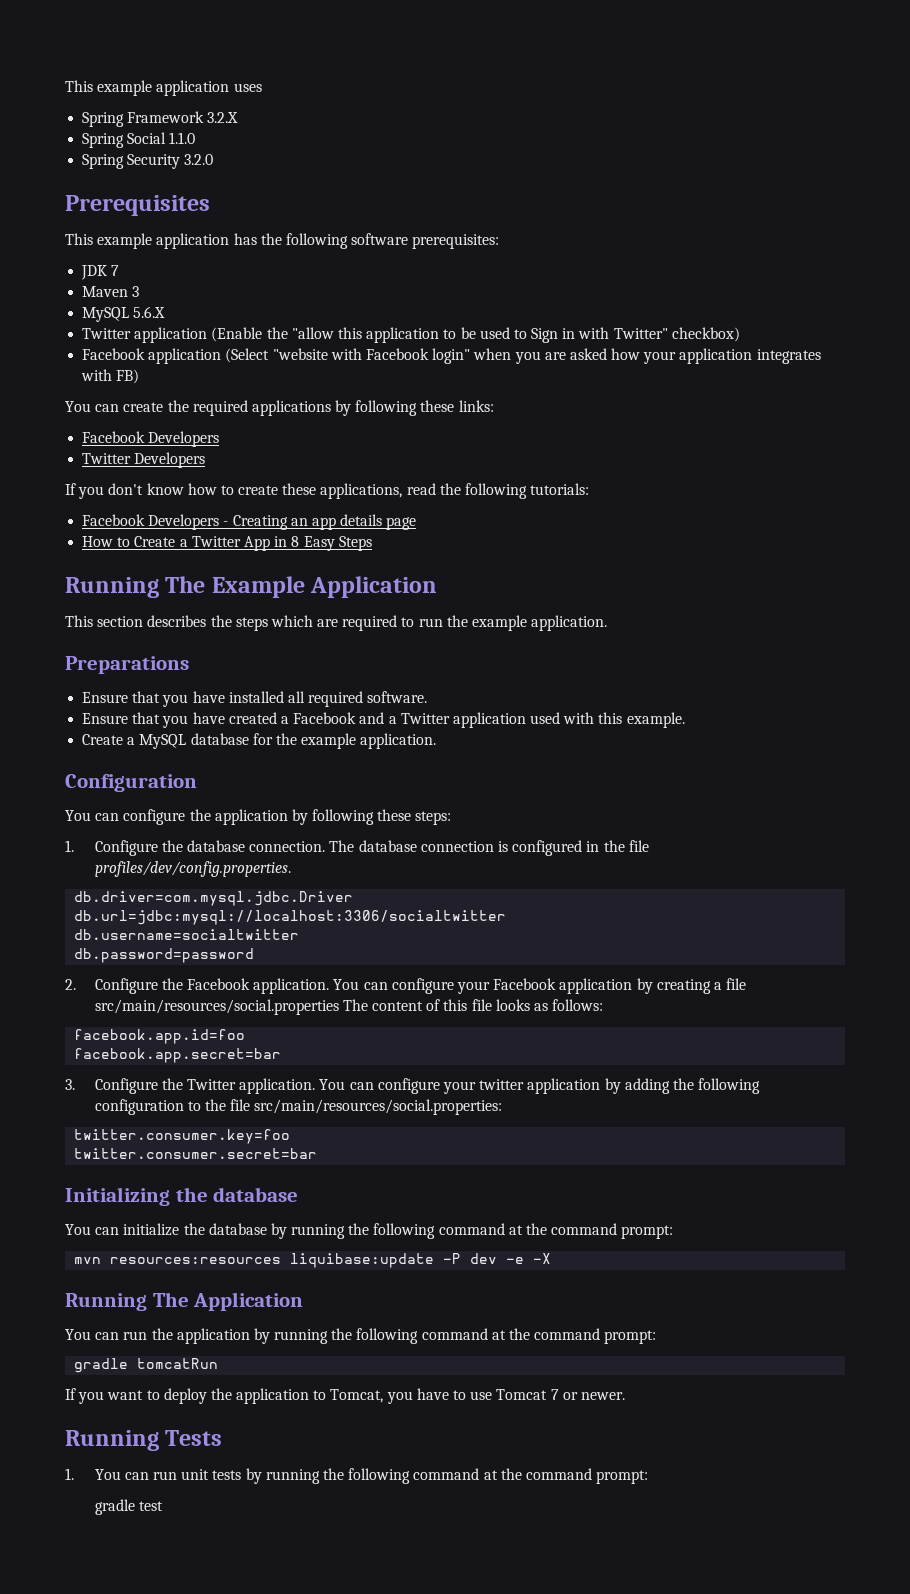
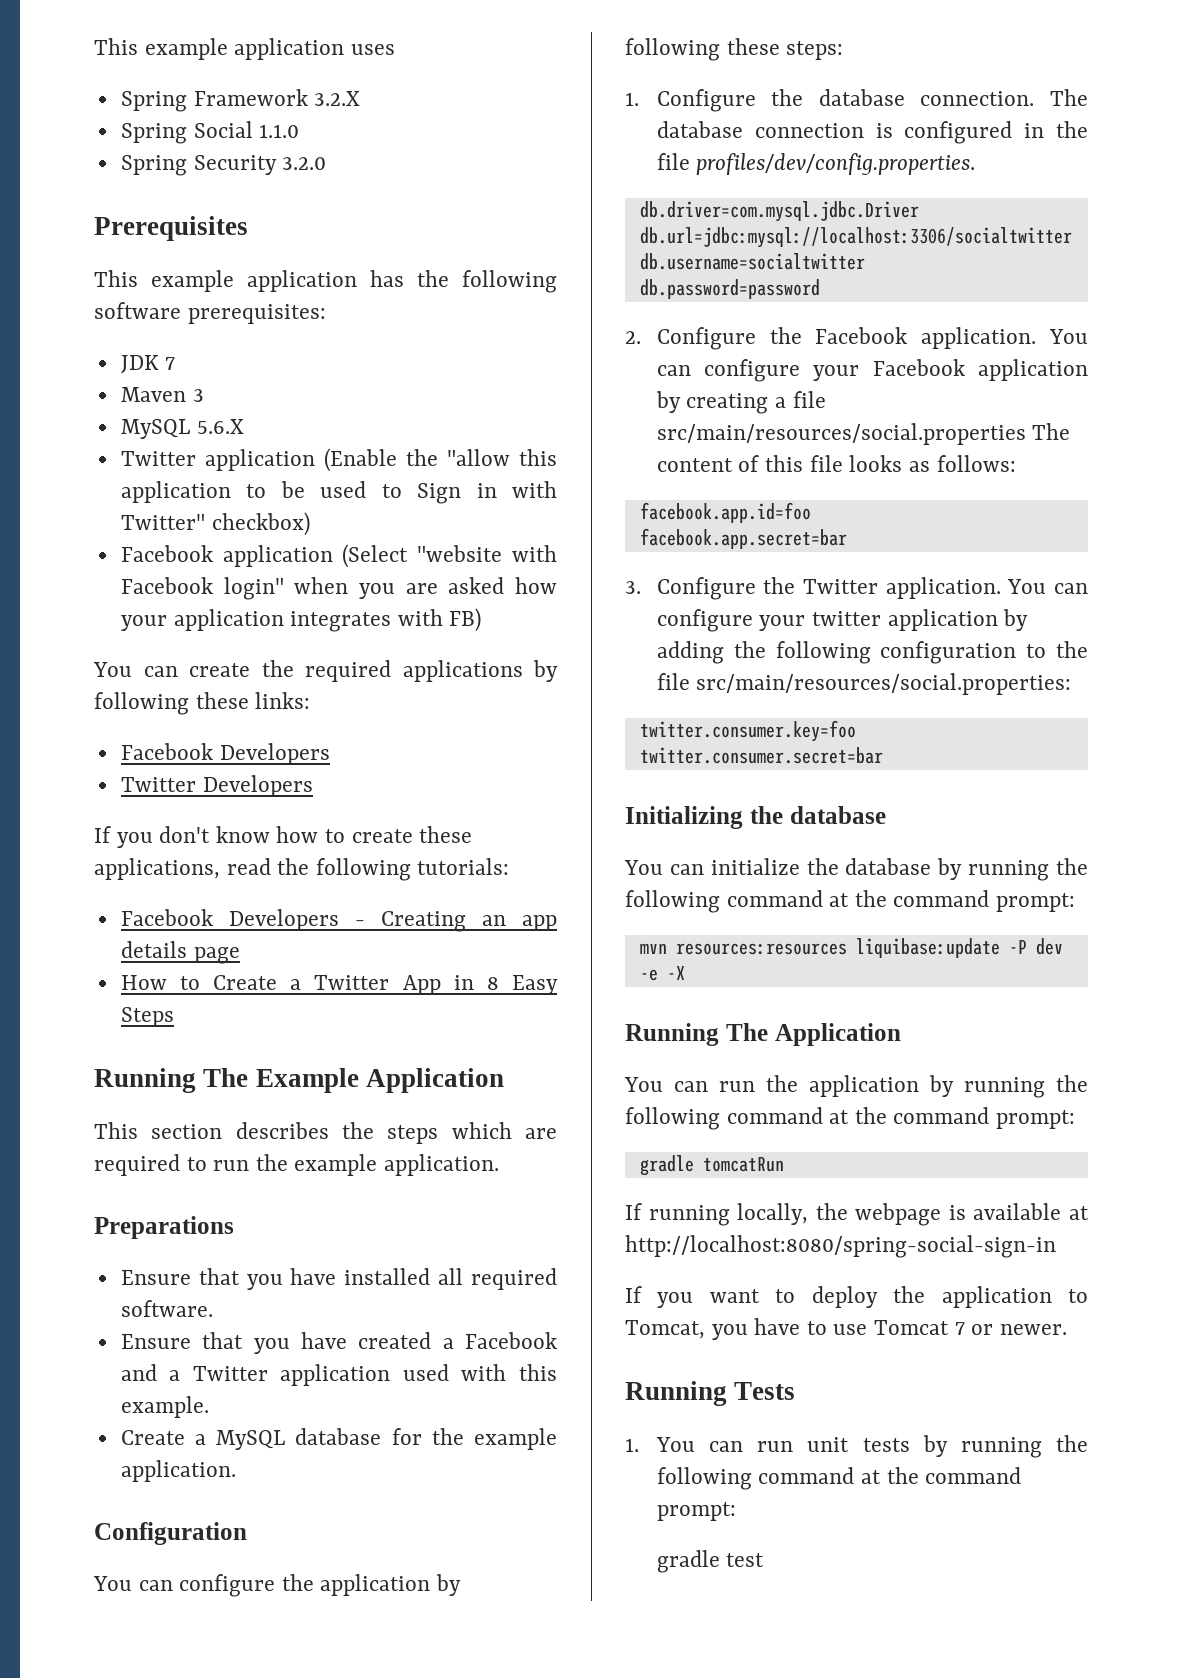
(219, 1363) none -> [625,1203,1089,1226] [625,1235,1056,1258] // If running locally, the webpage is available at http://localhost:8080/spring-social-sign-in

